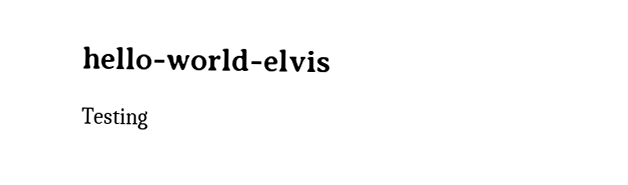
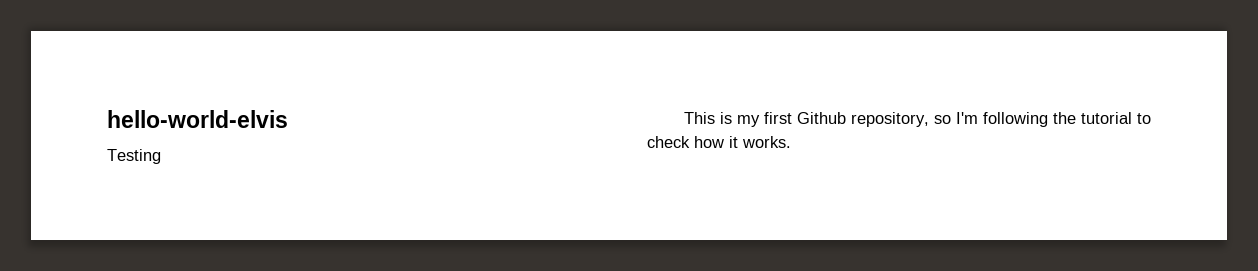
(148, 118) none -> [683,112,1151,127] [647,136,791,148] // This is my first Github repository, so I'm following the tutorial to check how it works.

